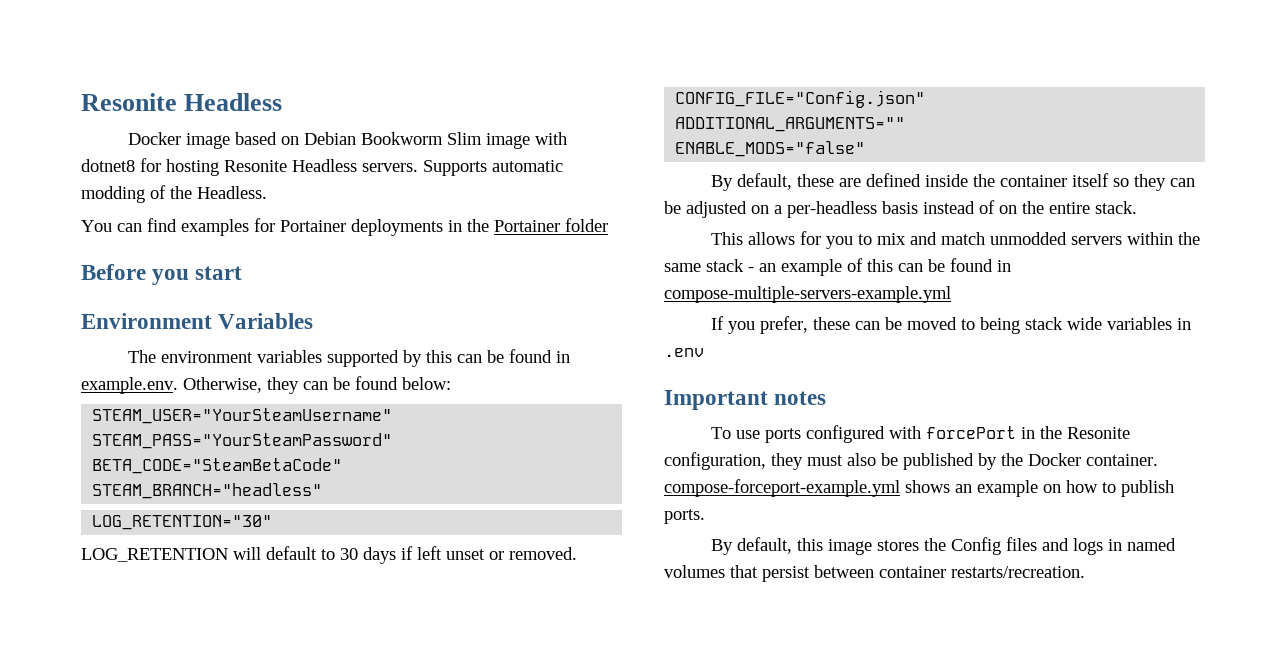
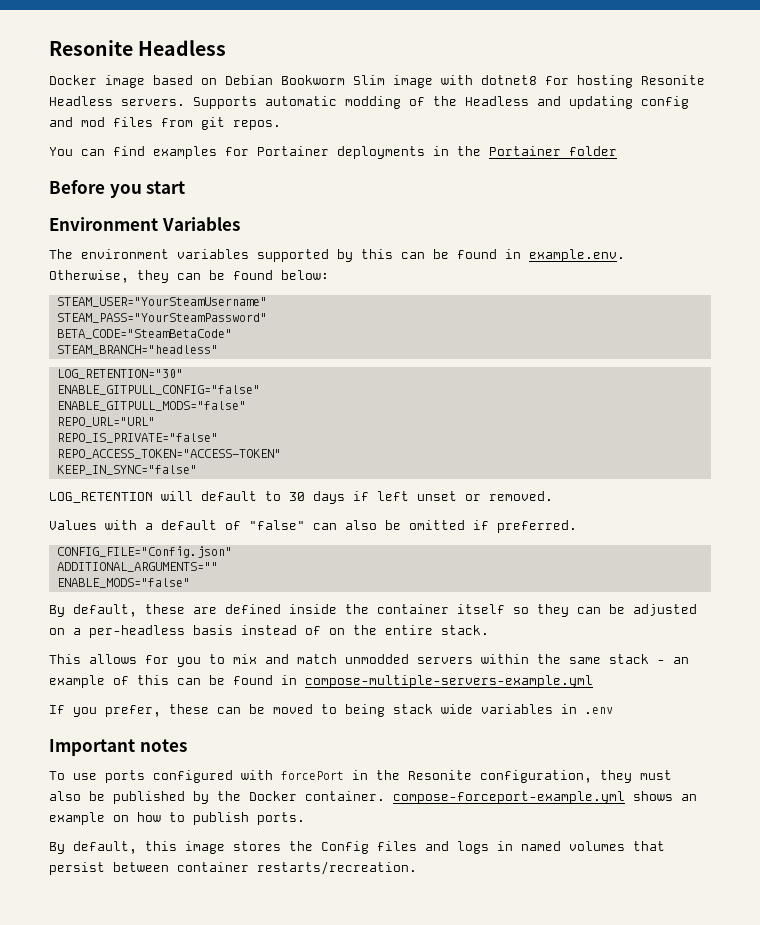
[197,186,267,199] Headless. -> [465,96,689,109] [49,117,281,130] Headless and updating config and mod files from git repos.
(273, 522) none -> [56,385,260,395] [56,401,246,411] [56,417,155,427] [56,433,218,443] [56,449,281,459] [56,465,197,475] // ENABLE_GITPULL_CONFIG="false" // ENABLE_GITPULL_MODS="false" // REPO_URL="URL" // REPO_IS_PRIVATE="false" // REPO_ACCESS_TOKEN="ACCESS-TOKEN" // KEEP_IN_SYNC="false"
(577, 553) none -> [49,520,577,533] // Values with a default of "false" can also be omitted if preferred.

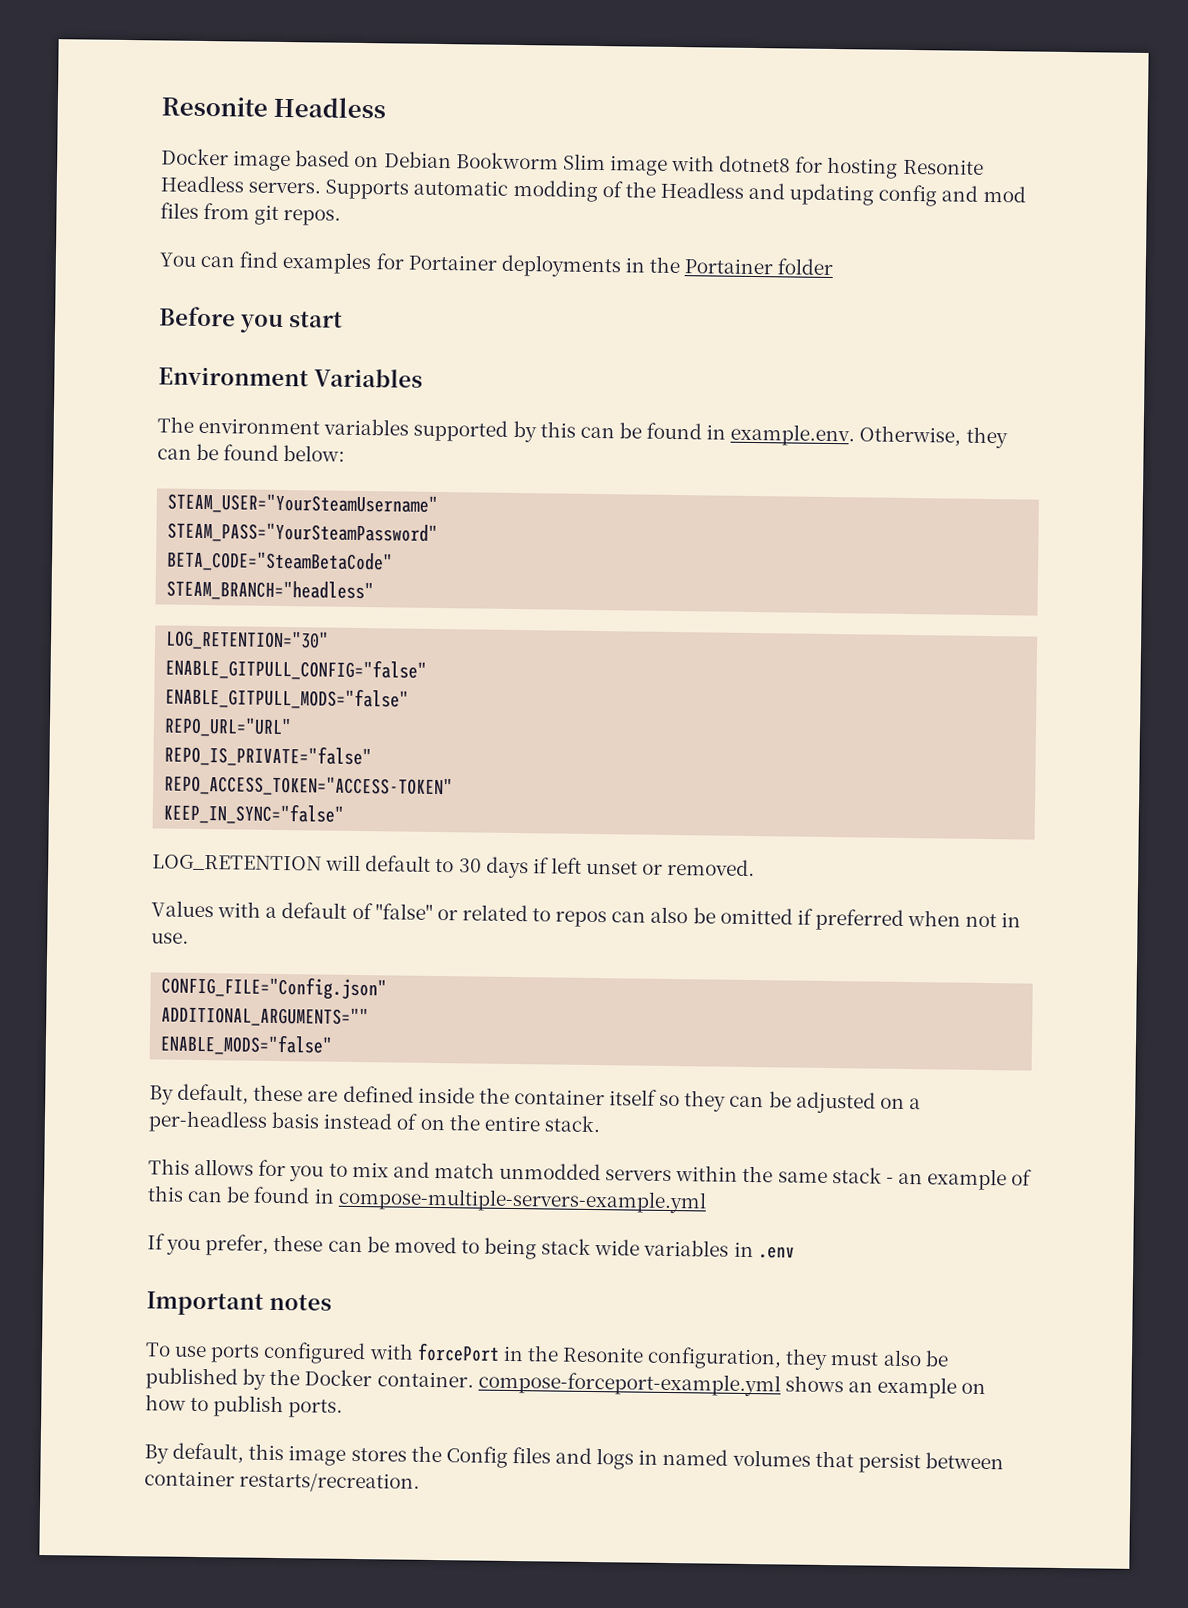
(305, 525) none -> [436,904,608,928] or related to repos
[497,520,577,533] preferred. -> [814,908,1022,931] [151,932,189,944] preferred when not in use.

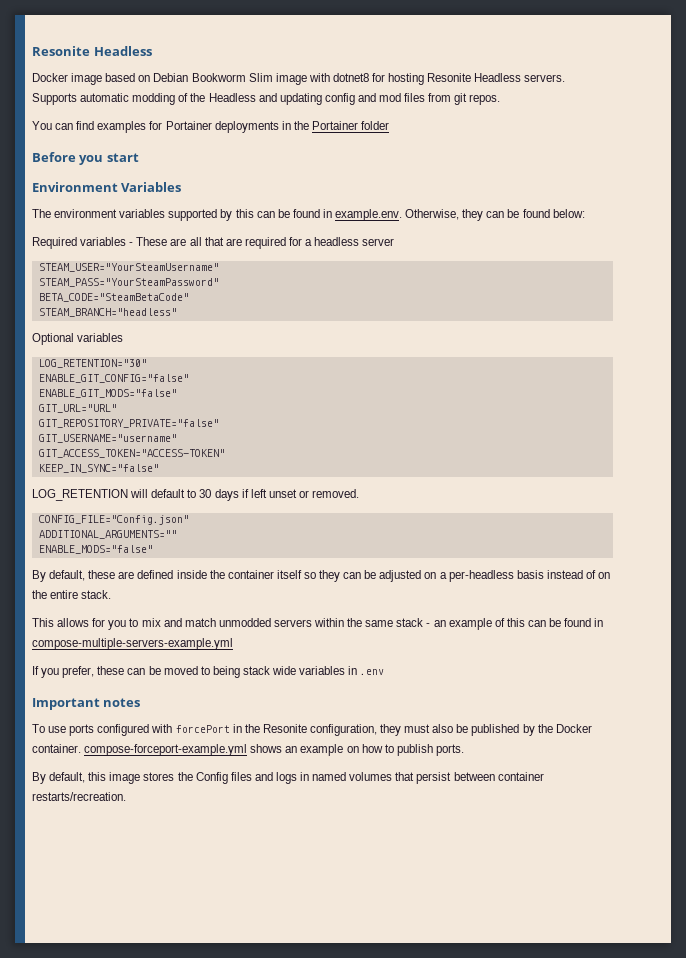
(346, 453) none -> [32,237,395,249] // Required variables - These are all that are required for a headless server
(375, 590) none -> [32,333,124,345] // Optional variables
[165,657,428,681] [165,686,410,710] [164,716,293,738] [164,744,373,768] [164,774,454,798] ENABLE_GITPULL_CONFIG="false" // ENABLE_GITPULL_MODS="false" // REPO_URL="URL" // REPO_IS_PRIVATE="false" // REPO_ACCESS_TOKEN="ACCESS-TOKEN" -> [38,374,189,383] [38,389,177,398] [38,404,117,413] [38,419,219,428] [38,434,177,443] [38,449,225,458] ENABLE_GIT_CONFIG="false" // ENABLE_GIT_MODS="false" // GIT_URL="URL" // GIT_REPOSITORY_PRIVATE="false" // GIT_USERNAME="username" // GIT_ACCESS_TOKEN="ACCESS-TOKEN"
[151,900,1022,931] [151,932,189,944] // Values with a default of "false" or related to repos can also be omitted if preferred when not in use. -> (360, 493) none

